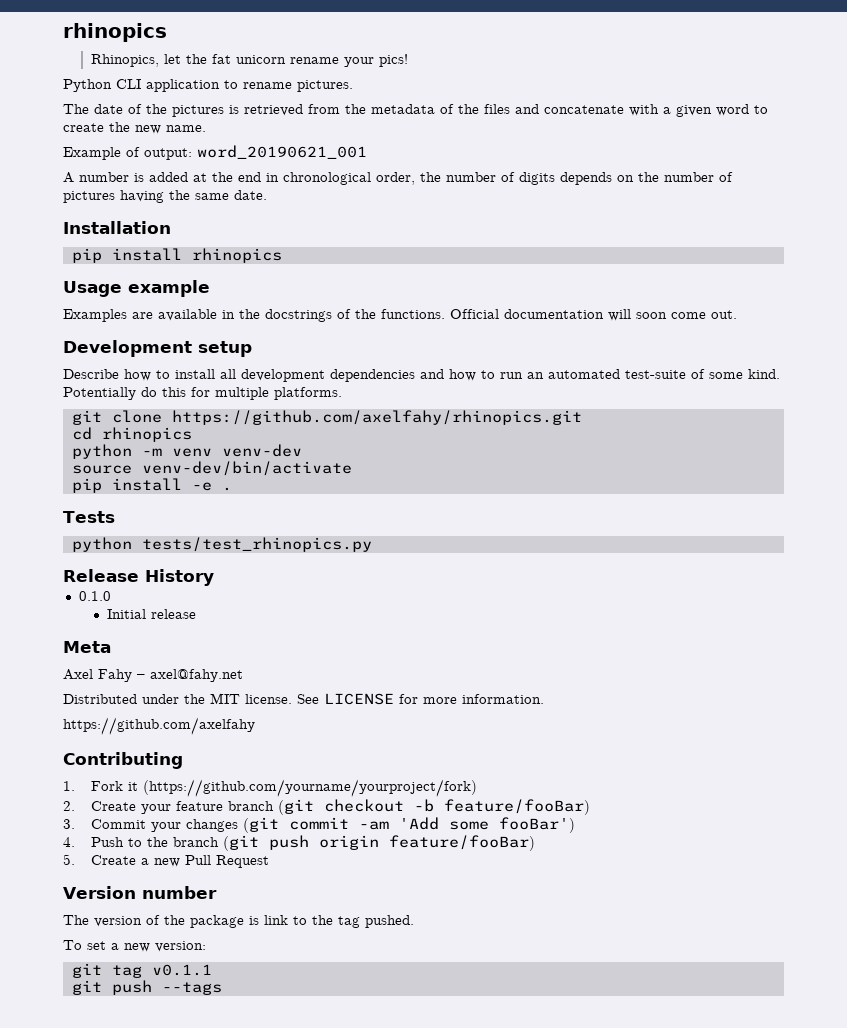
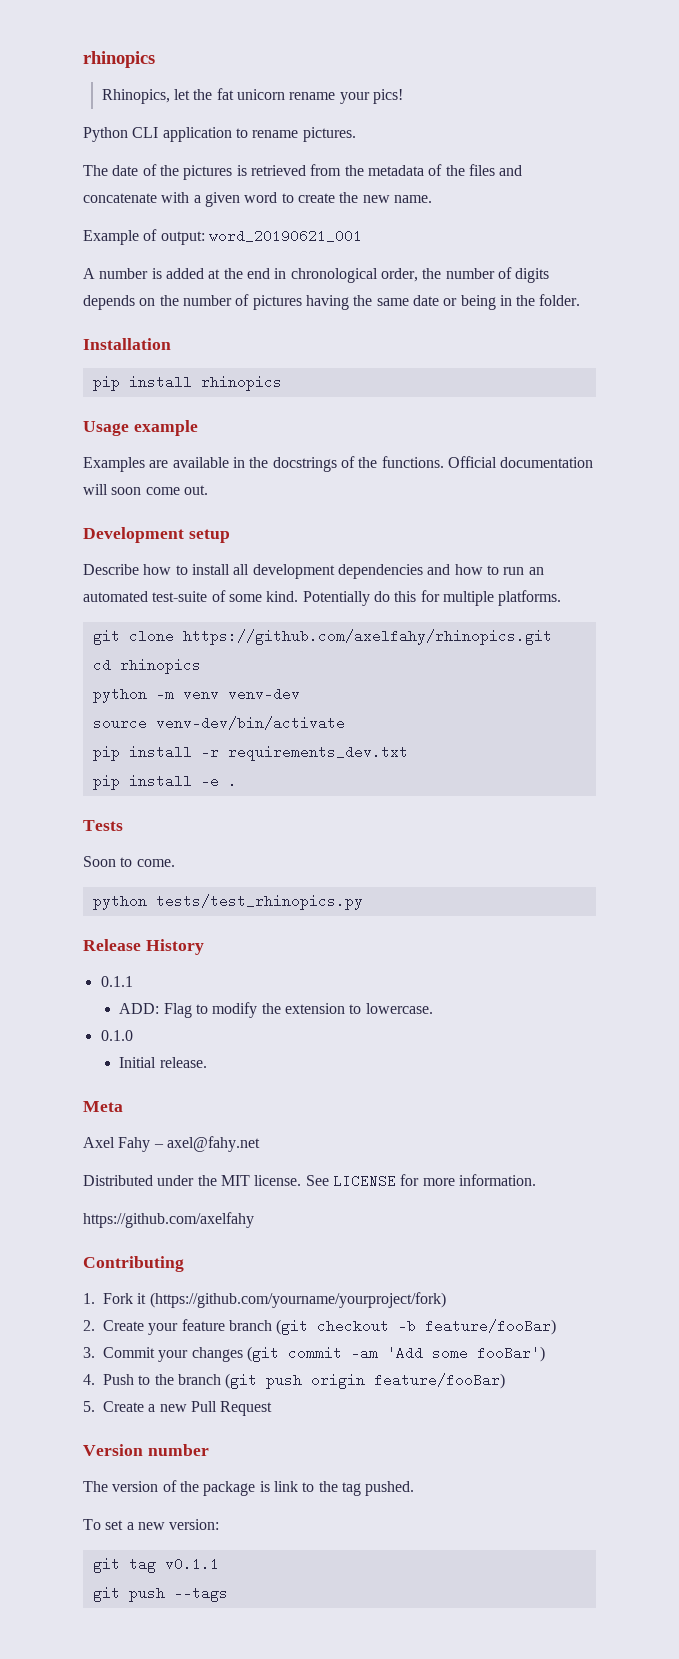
[234,190,267,200] date. -> [412,294,581,310] date or being in the folder.
(352, 468) none -> [92,745,408,761] // pip install -r requirements_dev.txt
(115, 517) none -> [83,856,175,867] // Soon to come.
(214, 577) none -> [100,976,133,987] [119,1002,433,1018] // 0.1.1 // ADD: Flag to modify the extension to lowercase.
[150,609,196,619] release -> [159,1057,207,1068] release.

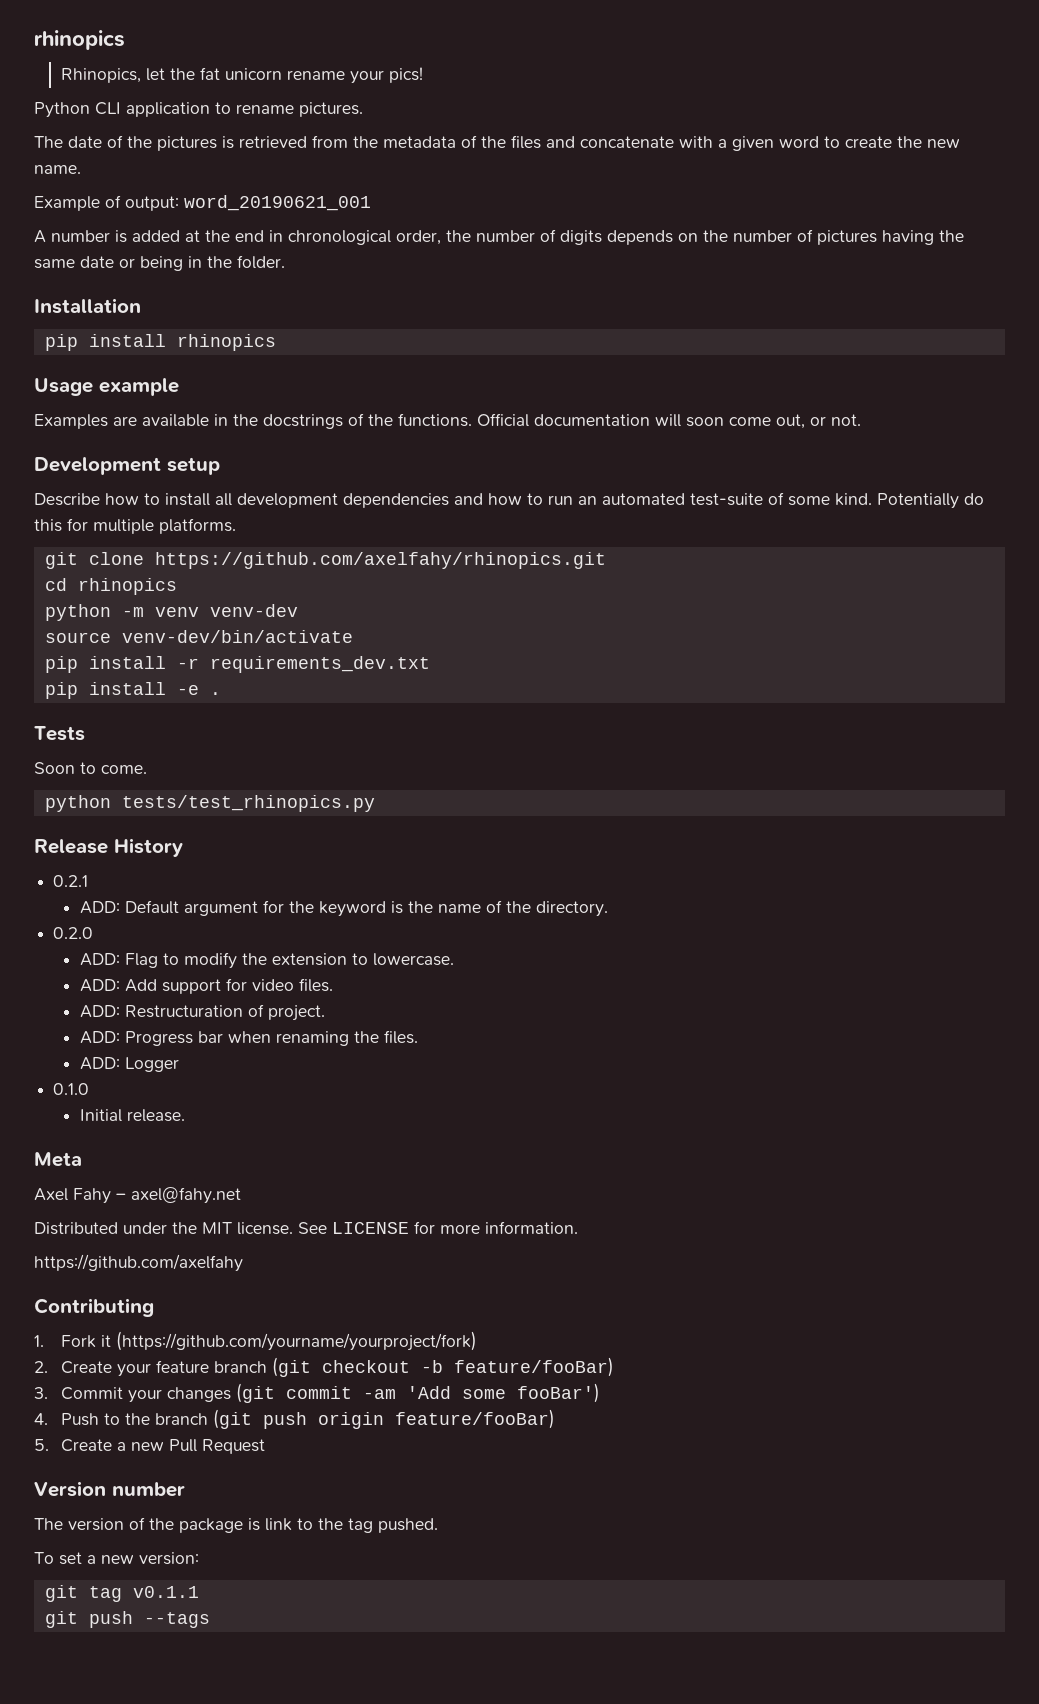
[183,485,208,495] out. -> [776,414,861,429] out, or not.
[100,976,133,987] 0.1.1 -> [53,875,89,887] [80,900,609,917] [53,927,94,939] 0.2.1 // ADD: Default argument for the keyword is the name of the directory. // 0.2.0
(433, 1008) none -> [80,978,334,994] [80,1004,326,1021] [80,1030,419,1046] [80,1057,180,1072] // ADD: Add support for video files. // ADD: Restructuration of project. // ADD: Progress bar when renaming the files. // ADD: Logger

